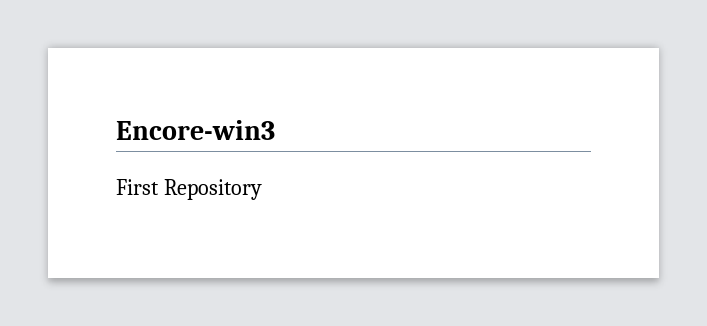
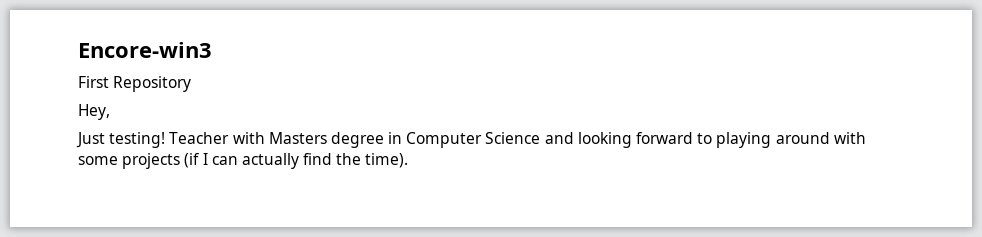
(262, 189) none -> [78,104,110,120] [76,132,866,148] [78,153,409,169] // Hey, // Just testing! Teacher with Masters degree in Computer Science and looking forward to playing around with some projects (if I can actually find the time).

